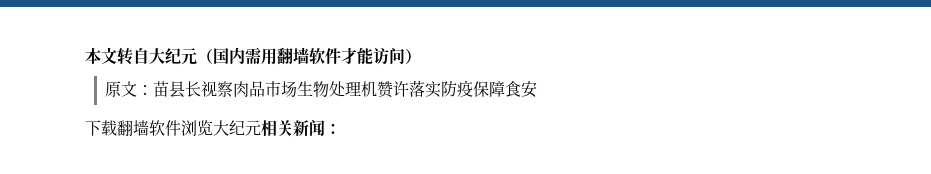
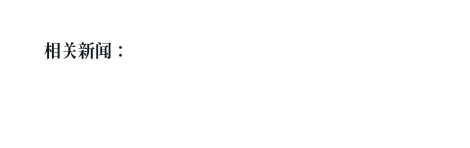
[85,47,421,65] [105,80,538,98] [85,120,261,136] 本文转自大纪元（国内需用翻墙软件才能访问） // 原文：苗县长视察肉品市场生物处理机赞许落实防疫保障食安 // 下载翻墙软件浏览大纪元 -> (44, 50) none

